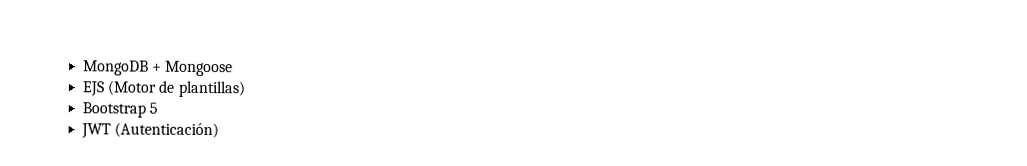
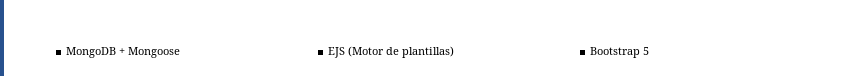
[81,122,220,139] // JWT (Autenticación) -> (650, 51) none

